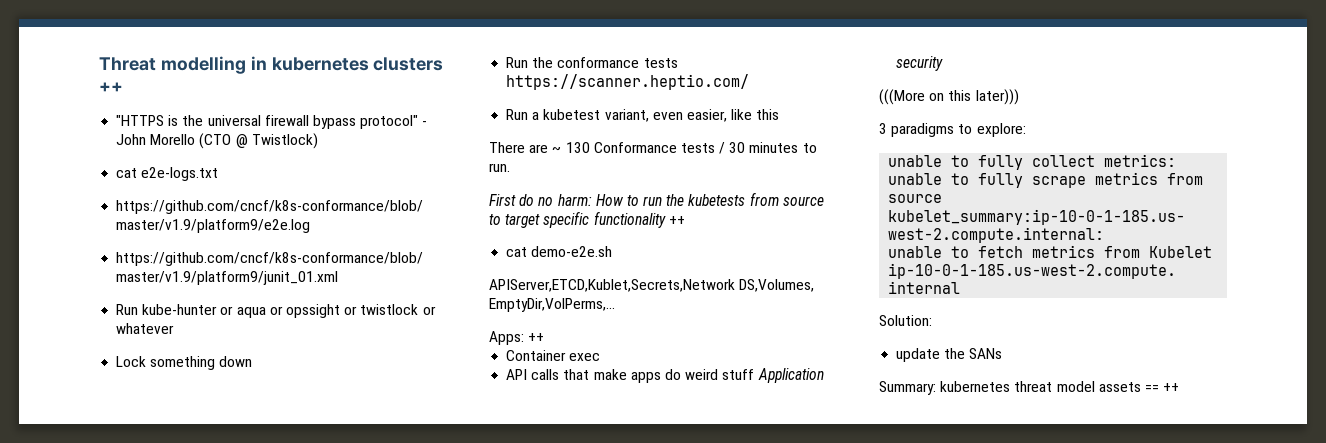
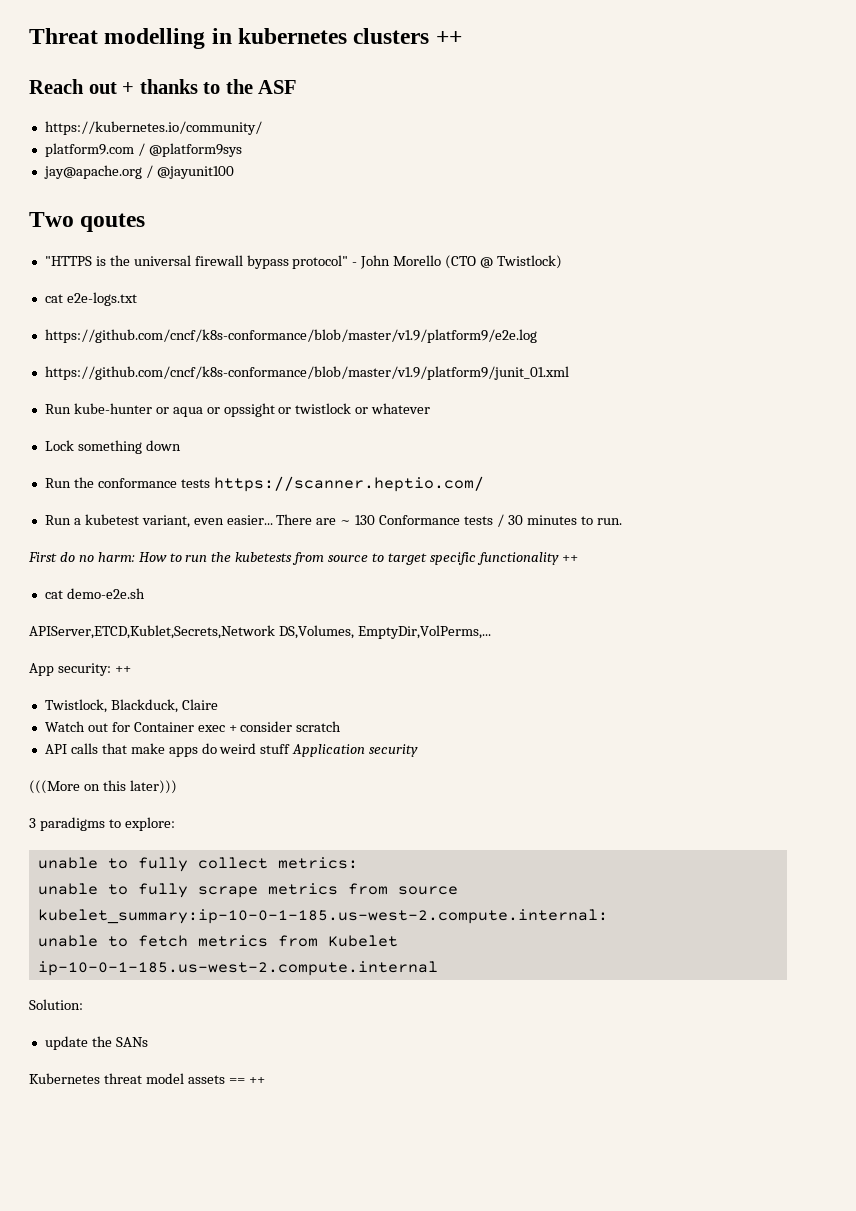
(123, 87) none -> [29,79,298,94] [44,121,262,135] [44,143,242,157] [43,165,234,179] [29,212,146,232] // Reach out + thanks to the ASF // https://kubernetes.io/community/ // platform9.com / @platform9sys // jay@apache.org / @jayunit100 // Two qoutes
[686,109,780,122] easier, like this // -> [226,515,273,525] easier...
[489,331,545,345] Apps: ++ // -> [29,663,131,676] [44,699,218,713] [44,721,130,732] App security: ++ // Twistlock, Blackduck, Claire // Watch out for
(601, 357) none -> [228,721,342,732] + consider scratch
[879,381,1011,395] Summary: kubernetes -> [29,1073,100,1084] Kubernetes

